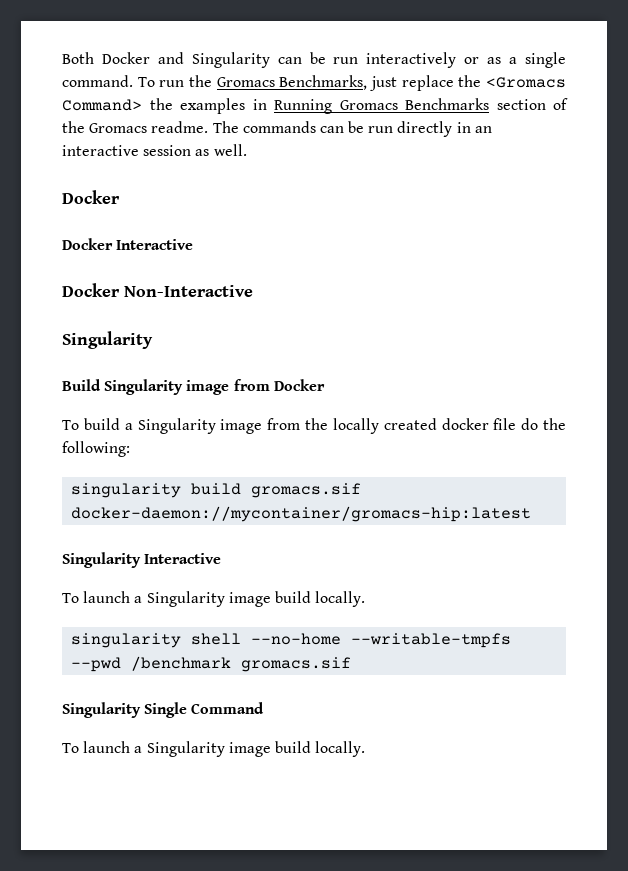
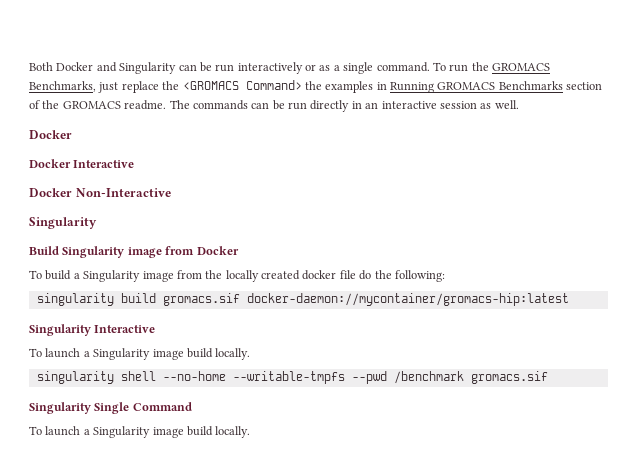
[216,77,275,87] Gromacs -> [492,63,550,71] GROMACS
[486,77,566,88] <Gromacs -> [182,81,239,90] <GROMACS
[339,100,398,110] Gromacs -> [437,82,496,90] GROMACS
[89,123,148,133] Gromacs -> [62,101,121,109] GROMACS

